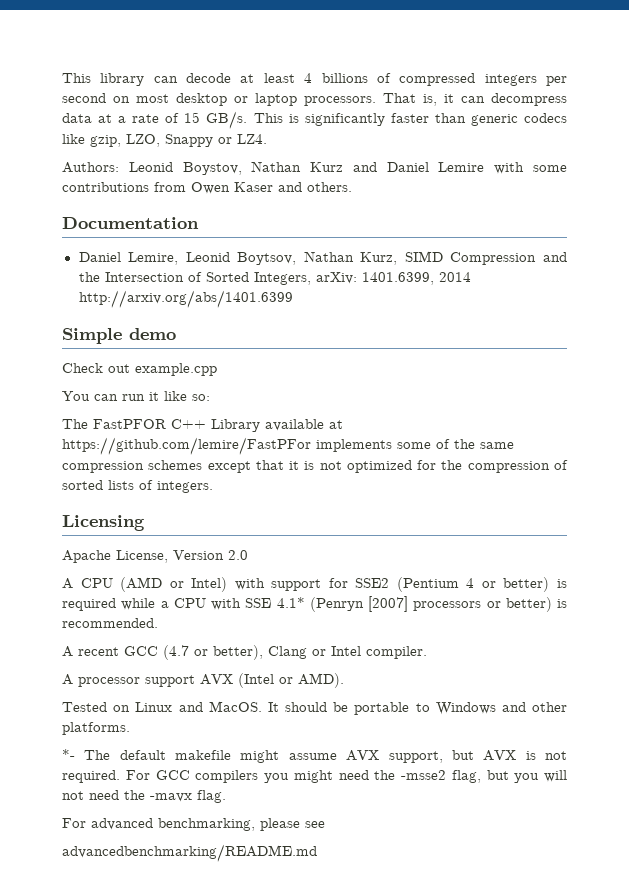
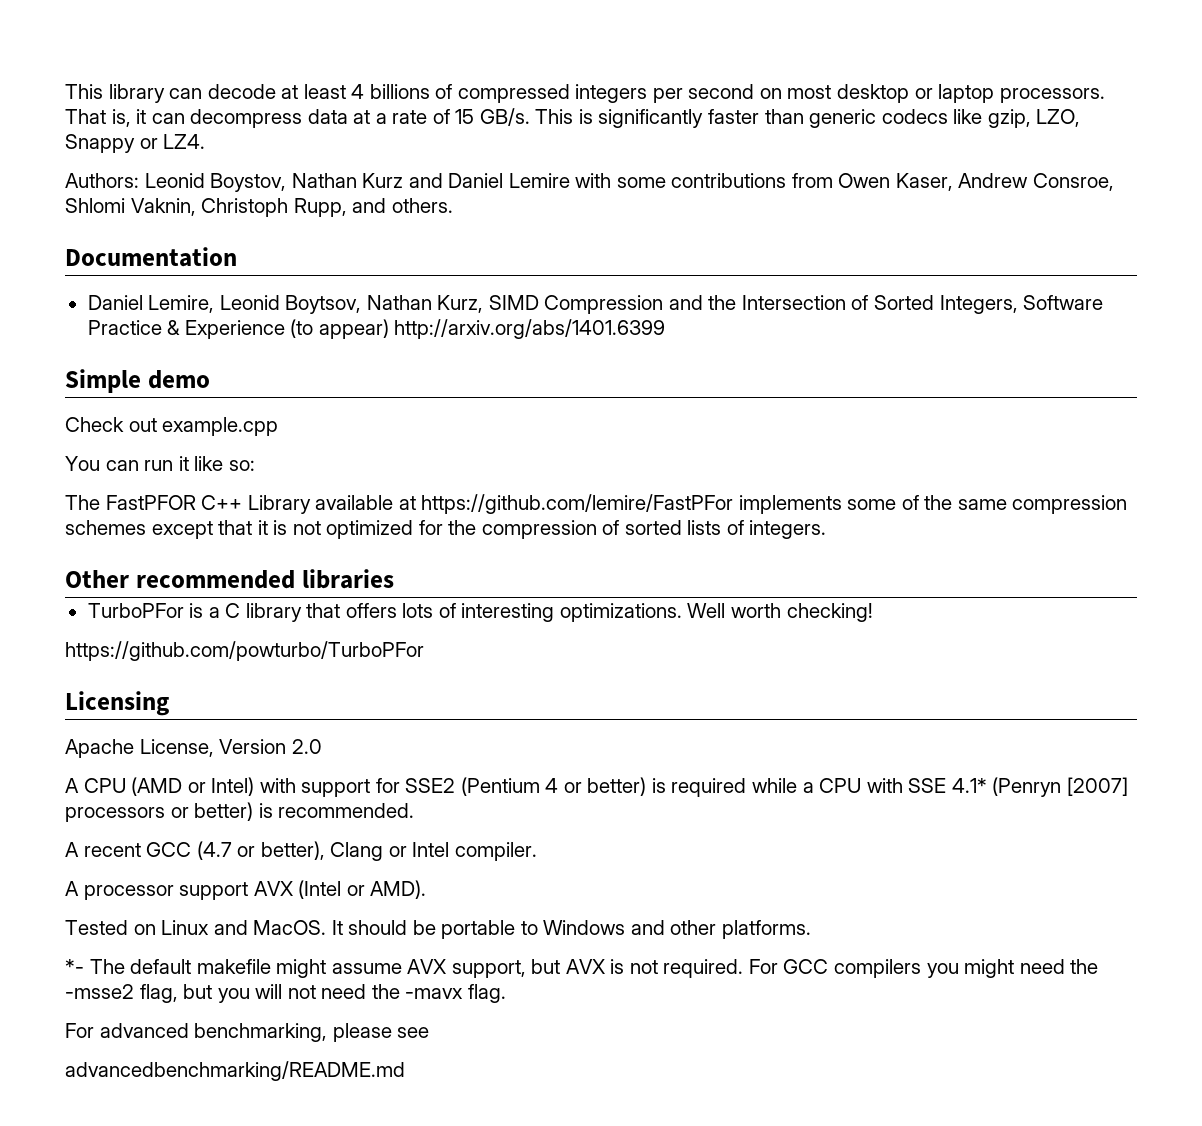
[234,182,273,192] Kaser -> [895,173,1115,191] [65,198,347,217] Kaser, Andrew Consroe, Shlomi Vaknin, Christoph Rupp,
[315,272,471,285] arXiv: 1401.6399, 2014 -> [1023,295,1104,310] [87,319,389,339] Software Practice & Experience (to appear)
(213, 487) none -> [65,569,394,589] [87,603,873,622] [65,641,424,661] // Other recommended libraries // TurboPFor is a C library that offers lots of interesting optimizations. Well worth checking! // https://github.com/powturbo/TurboPFor

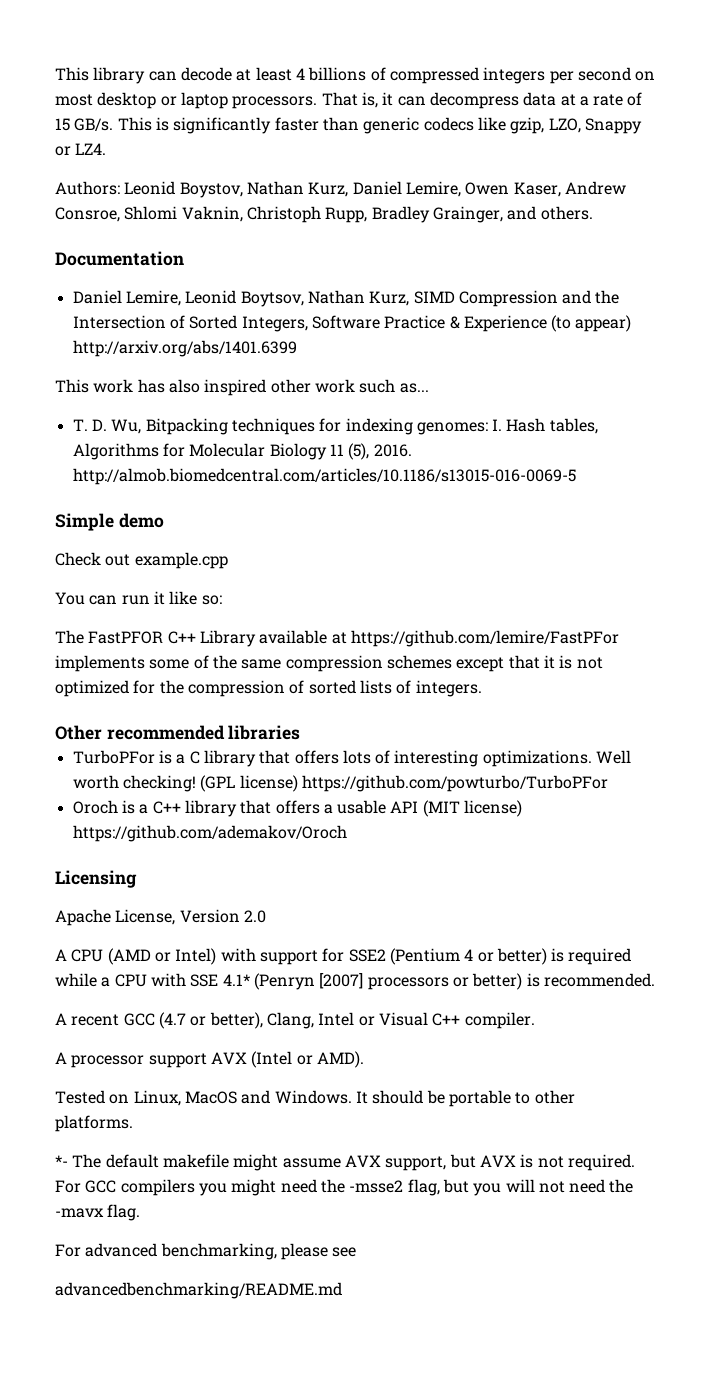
[362,173,833,188] Kurz and Daniel Lemire with some contributions from -> [308,181,461,197] Kurz, Daniel Lemire,
(347, 207) none -> [371,206,503,223] Bradley Grainger,
(666, 329) none -> [55,379,429,396] [72,418,598,435] [72,443,412,460] [72,468,576,485] // This work has also inspired other work such as... // T. D. Wu, Bitpacking techniques for indexing genomes: I. Hash tables, Algorithms for Molecular Biology 11 (5), 2016. http://almob.biomedcentral.com/articles/10.1186/s13015-016-0069-5
[65,641,424,661] // https://github.com/powturbo/TurboPFor -> [200,775,608,792] [72,800,523,817] [72,825,347,842] (GPL license) https://github.com/powturbo/TurboPFor // Oroch is a C++ library that offers a usable API (MIT license) https://github.com/ademakov/Oroch
[330,842,450,861] Clang or Intel -> [266,1012,461,1029] Clang, Intel or Visual C++
[161,920,327,935] Linux and MacOS. -> [133,1090,352,1106] Linux, MacOS and Windows.
[543,920,665,935] Windows and -> (531, 1098) none

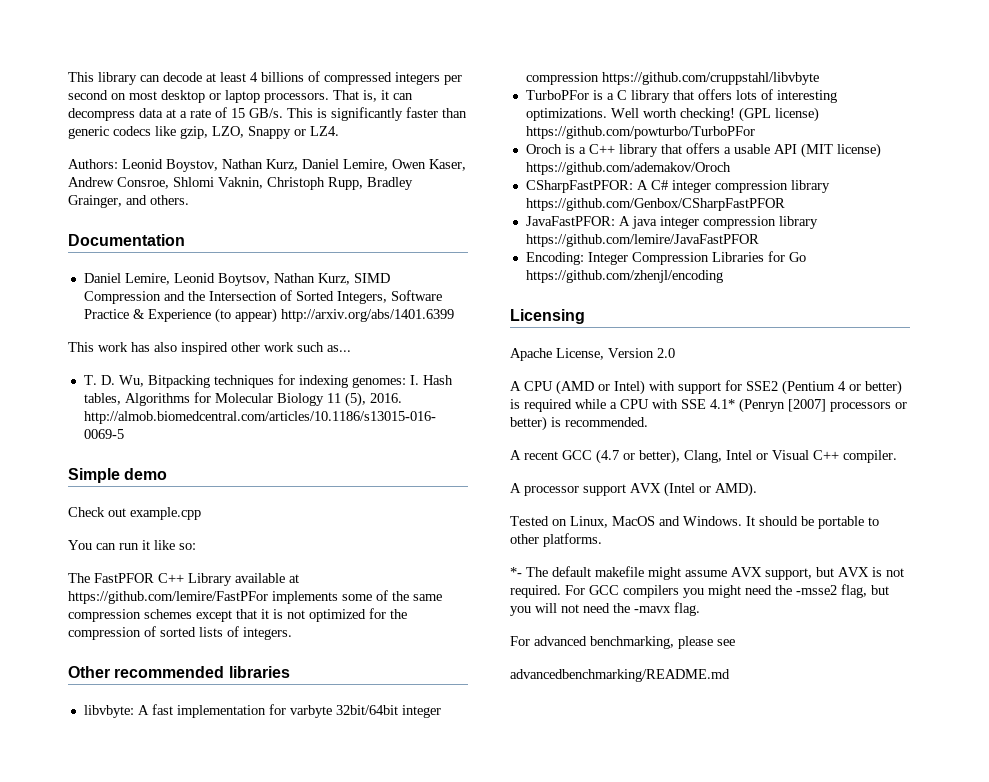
(301, 732) none -> [83,704,441,718] [525,72,819,85] // libvbyte: A fast implementation for varbyte 32bit/64bit integer compression https://github.com/cruppstahl/libvbyte
(347, 833) none -> [525,180,830,193] [525,198,785,211] [525,216,818,229] [525,234,759,247] [525,251,806,265] [525,270,723,283] // CSharpFastPFOR: A C# integer compression library https://github.com/Genbox/CSharpFastPFOR // JavaFastPFOR: A java integer compression library https://github.com/lemire/JavaFastPFOR // Encoding: Integer Compression Libraries for Go https://github.com/zhenjl/encoding

